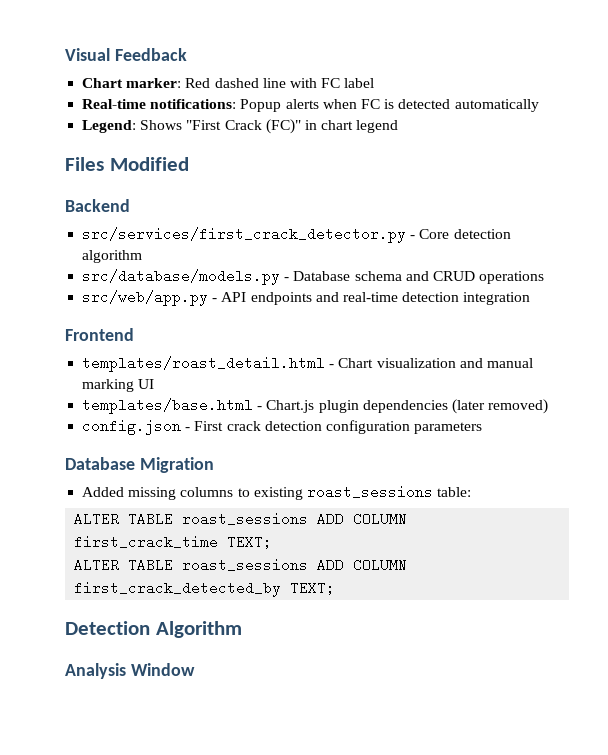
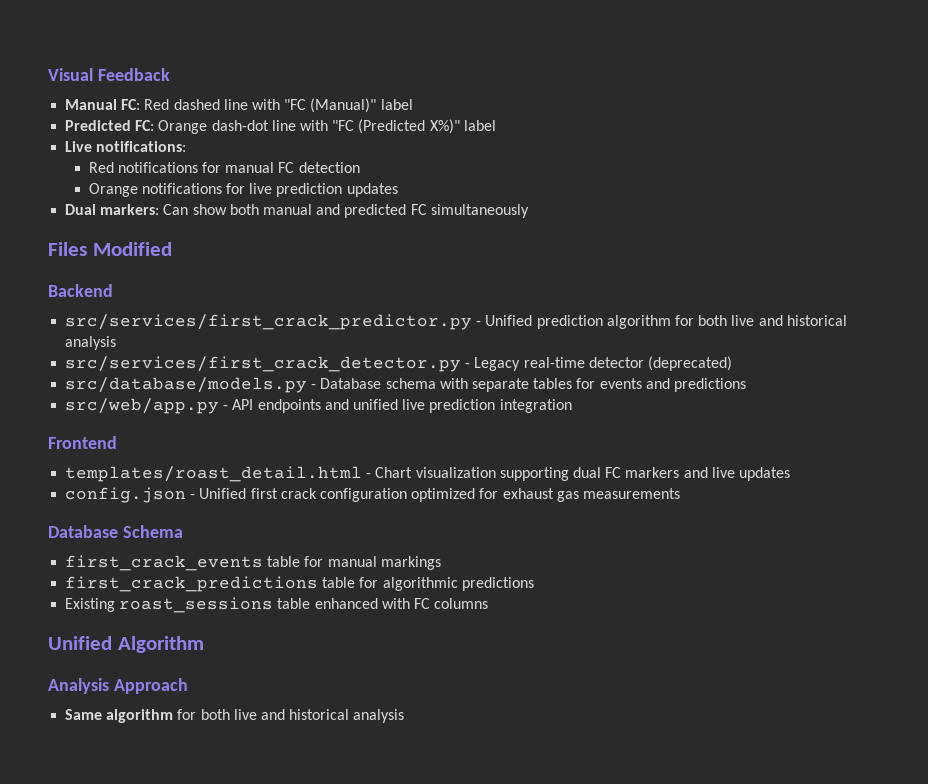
[82,78,182,88] Chart marker: -> [65,99,141,110] Manual FC:
[321,78,375,88] [82,99,539,112] [82,119,399,134] [65,157,189,171] [65,199,130,212] [82,227,511,243] [82,250,143,263] [82,269,545,285] FC label // Real-time notifications: Popup alerts when FC is detected automatically // Legend: Shows "First Crack (FC)" in chart legend // Files Modified // Backend // src/services/first_crack_detector.py - Core detection algorithm // src/database/models.py - Database schema and CRUD operations -> [284,98,413,113] [65,119,496,134] [65,141,187,152] [88,162,360,173] [88,183,398,197] [65,204,529,218] [48,242,172,256] [48,284,113,297] [65,314,847,330] [65,336,117,350] [65,356,732,372] [65,377,746,393] "FC (Manual)" label // Predicted FC: Orange dash-dot line with "FC (Predicted X%)" label // Live notifications: // Red notifications for manual FC detection // Orange notifications for live prediction updates // Dual markers: Can show both manual and predicted FC simultaneously // Files Modified // Backend // src/services/first_crack_predictor.py - Unified prediction algorithm for both live and historical analysis // src/services/first_crack_detector.py - Legacy real-time detector (deprecated) // src/database/models.py - Database schema with separate tables for events and predictions
[342,292,460,302] real-time detection -> [352,399,496,413] unified live prediction
[459,358,533,368] [82,379,155,392] [82,398,549,414] [82,419,483,435] [65,457,214,473] [82,485,472,500] [74,512,408,526] [74,535,273,549] [74,558,408,572] [74,581,336,597] [65,621,242,638] [65,663,195,679] and manual marking UI // templates/base.html - Chart.js plugin dependencies (later removed) // config.json - First crack detection configuration parameters // Database Migration // Added missing columns to existing roast_sessions table: // ALTER TABLE roast_sessions ADD COLUMN first_crack_time TEXT; // ALTER TABLE roast_sessions ADD COLUMN first_crack_detected_by TEXT; // Detection Algorithm // Analysis Window -> [499,467,790,481] [65,487,680,503] [48,525,183,538] [65,555,441,571] [65,576,534,592] [65,597,489,613] [48,636,204,653] [48,678,188,694] [65,709,405,723] supporting dual FC markers and live updates // config.json - Unified first crack configuration optimized for exhaust gas measurements // Database Schema // first_crack_events table for manual markings // first_crack_predictions table for algorithmic predictions // Existing roast_sessions table enhanced with FC columns // Unified Algorithm // Analysis Approach // Same algorithm for both live and historical analysis

